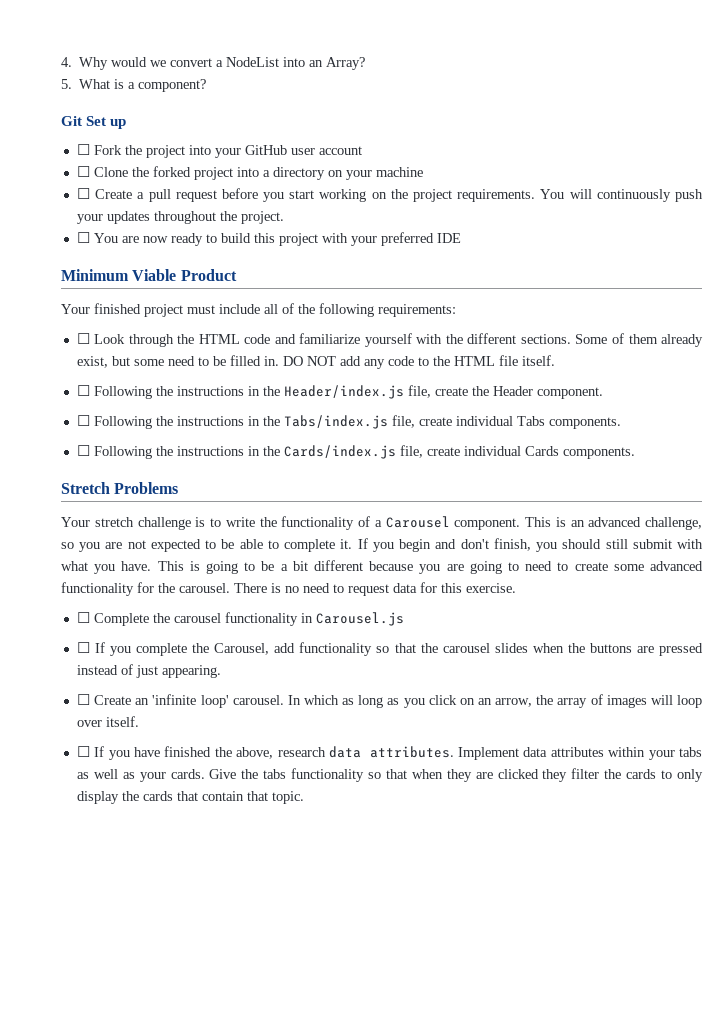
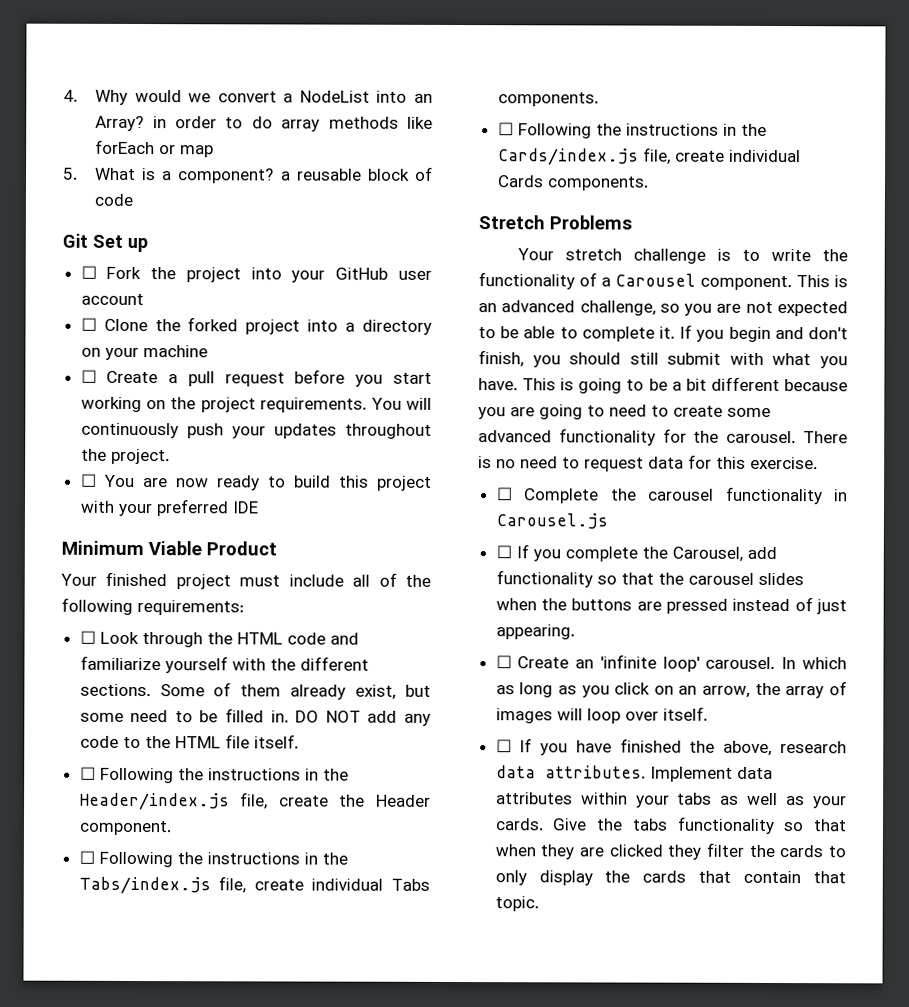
(366, 63) none -> [152,116,433,132] [95,139,215,158] in order to do array methods like forEach or map
(207, 85) none -> [280,166,433,181] [94,193,134,206] a reusable block of code

